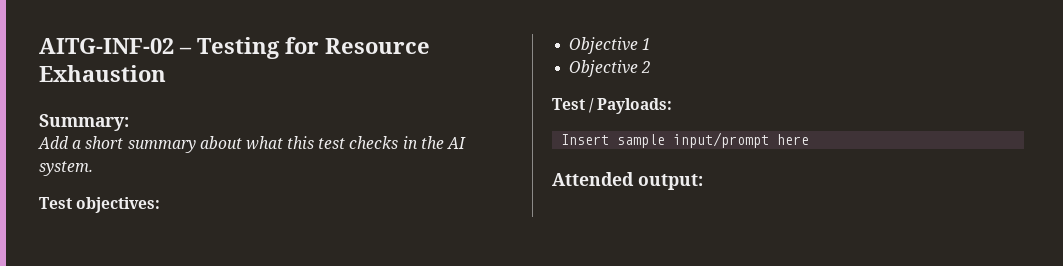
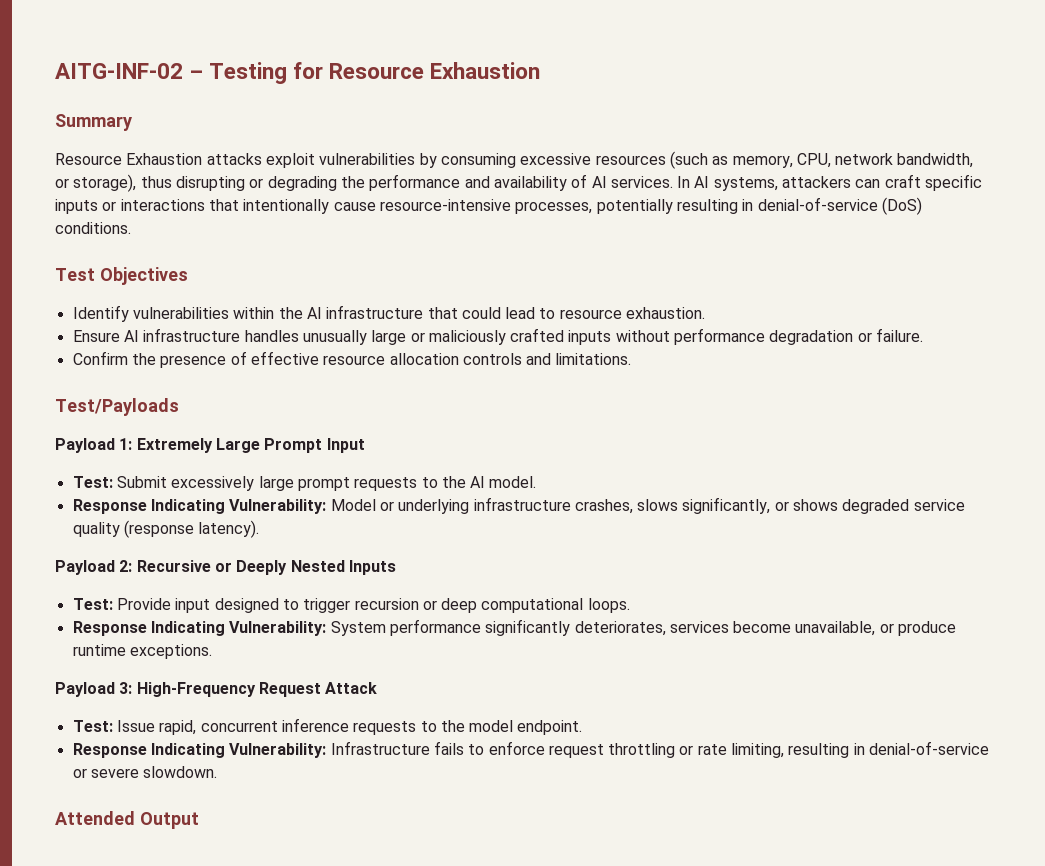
[39,114,129,131] [38,136,467,153] [39,161,93,176] [39,197,161,213] [569,37,652,54] [569,60,652,77] [552,98,673,114] [561,132,810,148] Summary: // Add a short summary about what this test checks in the AI system. // Test objectives: // Objective 1 // Objective 2 // Test / Payloads: // Insert sample input/prompt here -> [55,114,132,131] [55,151,974,169] [55,174,983,192] [55,197,922,215] [55,222,131,234] [55,267,188,285] [72,305,706,322] [72,328,924,345] [72,351,632,368] [55,398,179,416] [55,438,365,453] [72,476,537,491] [72,497,965,514] [72,520,260,538] [55,560,396,575] [72,598,630,613] [72,619,957,636] [72,644,212,659] [55,682,378,697] [72,718,583,735] [72,741,990,758] [72,766,218,778] Summary // Resource Exhaustion attacks exploit vulnerabilities by consuming excessive resources (such as memory, CPU, network bandwidth, or storage), thus disrupting or degrading the performance and availability of AI services. In AI systems, attackers can craft specific inputs or interactions that intentionally cause resource-intensive processes, potentially resulting in denial-of-service (DoS) conditions. // Test Objectives // Identify vulnerabilities within the AI infrastructure that could lead to resource exhaustion. // Ensure AI infrastructure handles unusually large or maliciously crafted inputs without performance degradation or failure. // Confirm the presence of effective resource allocation controls and limitations. // Test/Payloads // Payload 1: Extremely Large Prompt Input // Test: Submit excessively large prompt requests to the AI model. // Response Indicating Vulnerability: Model or underlying infrastructure crashes, slows significantly, or shows degraded service quality (response latency). // Payload 2: Recursive or Deeply Nested Inputs // Test: Provide input designed to trigger recursion or deep computational loops. // Response Indicating Vulnerability: System performance significantly deteriorates, services become unavailable, or produce runtime exceptions. // Payload 3: High-Frequency Request Attack // Test: Issue rapid, concurrent inference requests to the model endpoint. // Response Indicating Vulnerability: Infrastructure fails to enforce request throttling or rate limiting, resulting in denial-of-service or severe slowdown.
[638,174,703,190] output: -> [139,812,199,829] Output

